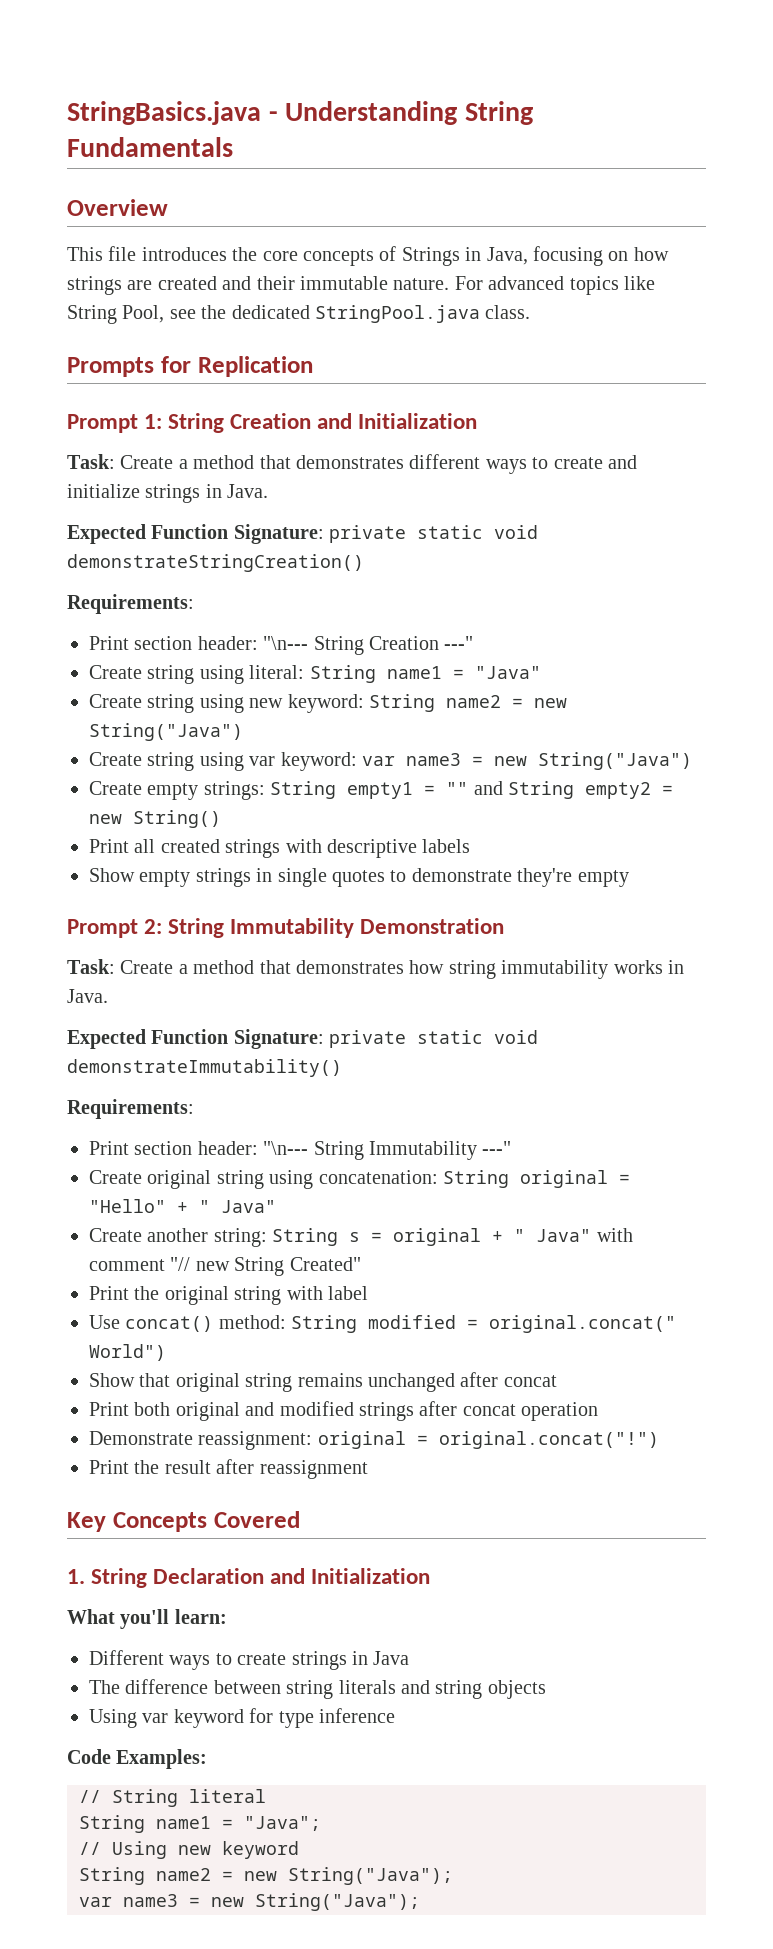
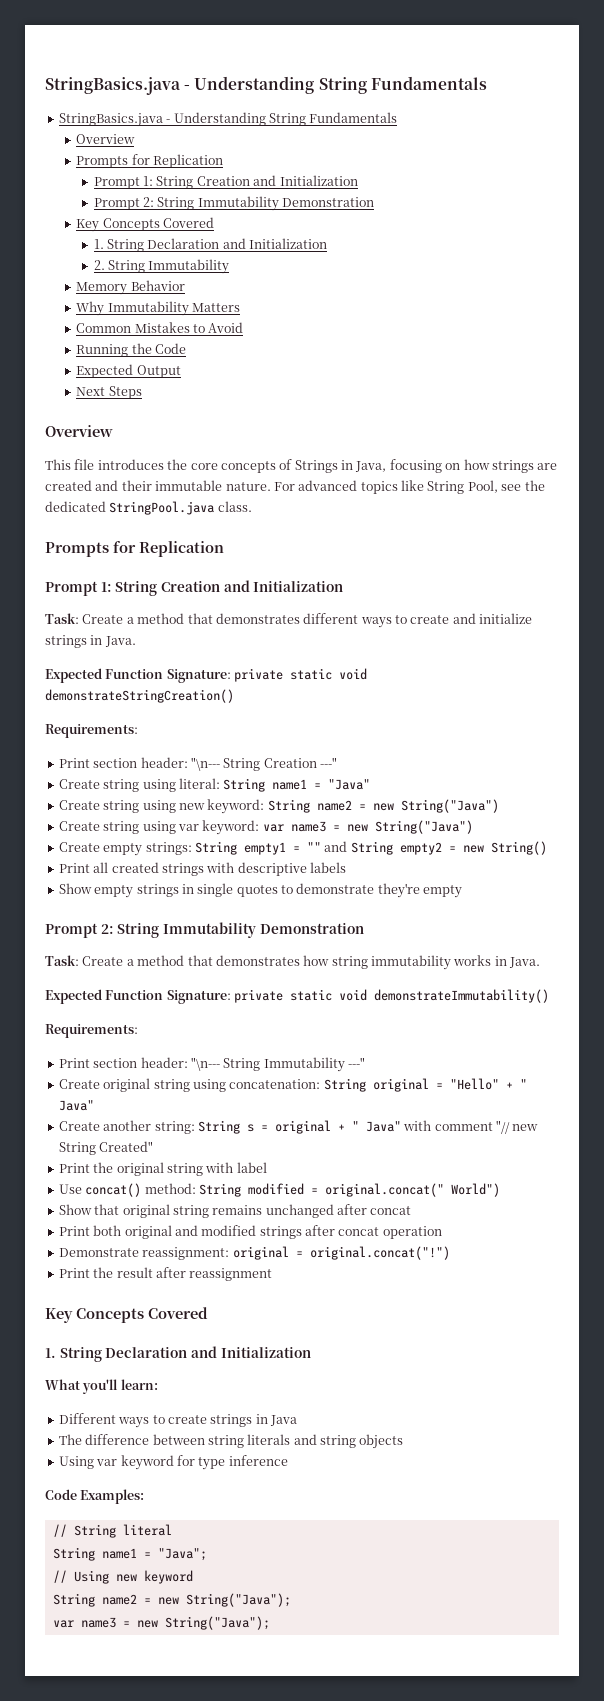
[67,101,533,125] [67,137,233,157] StringBasics.java - Understanding String Fundamentals -> [45,76,487,95] [58,112,398,127] [76,134,136,144] [76,154,223,168] [93,175,358,189] [93,196,375,211] [76,217,214,232] [93,238,328,252] [93,259,230,274] [76,280,185,295] [76,301,240,316] [76,322,244,333] [76,343,186,357] [76,364,181,378] [76,386,142,399] StringBasics.java - Understanding String Fundamentals // StringBasics.java - Understanding String Fundamentals // Overview // Prompts for Replication // Prompt 1: String Creation and Initialization // Prompt 2: String Immutability Demonstration // Key Concepts Covered // 1. String Declaration and Initialization // 2. String Immutability // Memory Behavior // Why Immutability Matters // Common Mistakes to Avoid // Running the Code // Expected Output // Next Steps

